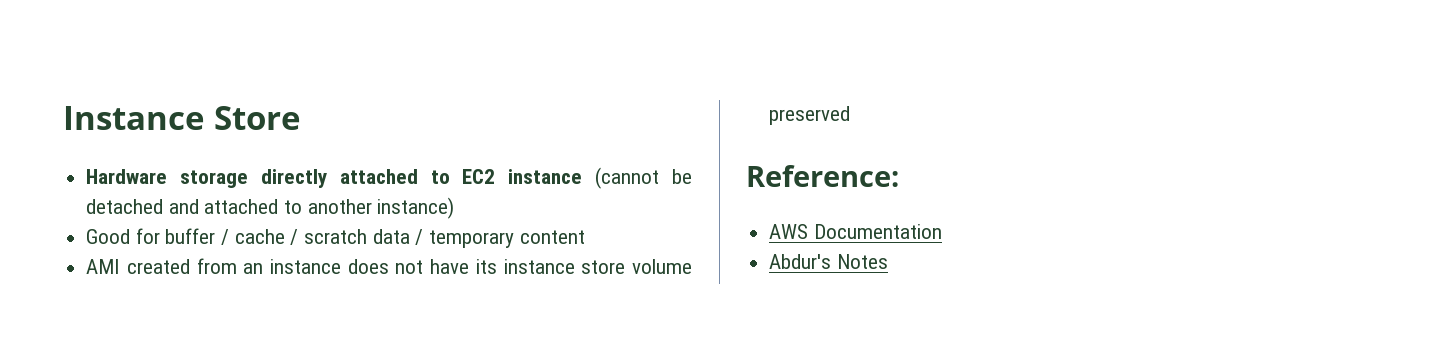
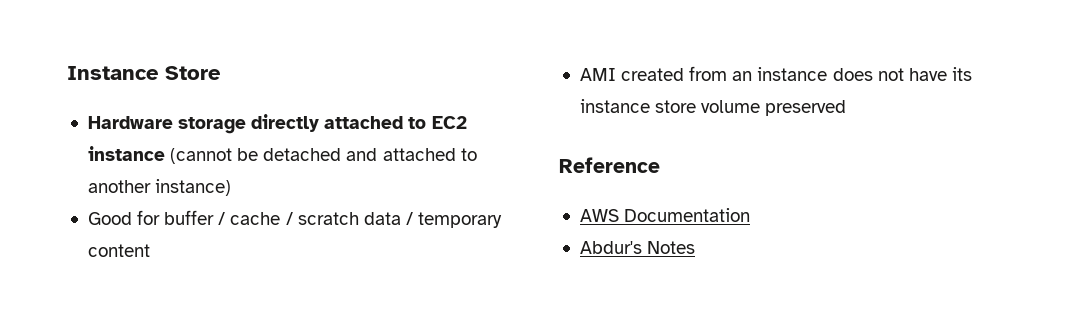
[746,165,899,187] Reference: -> [559,157,660,173] Reference

